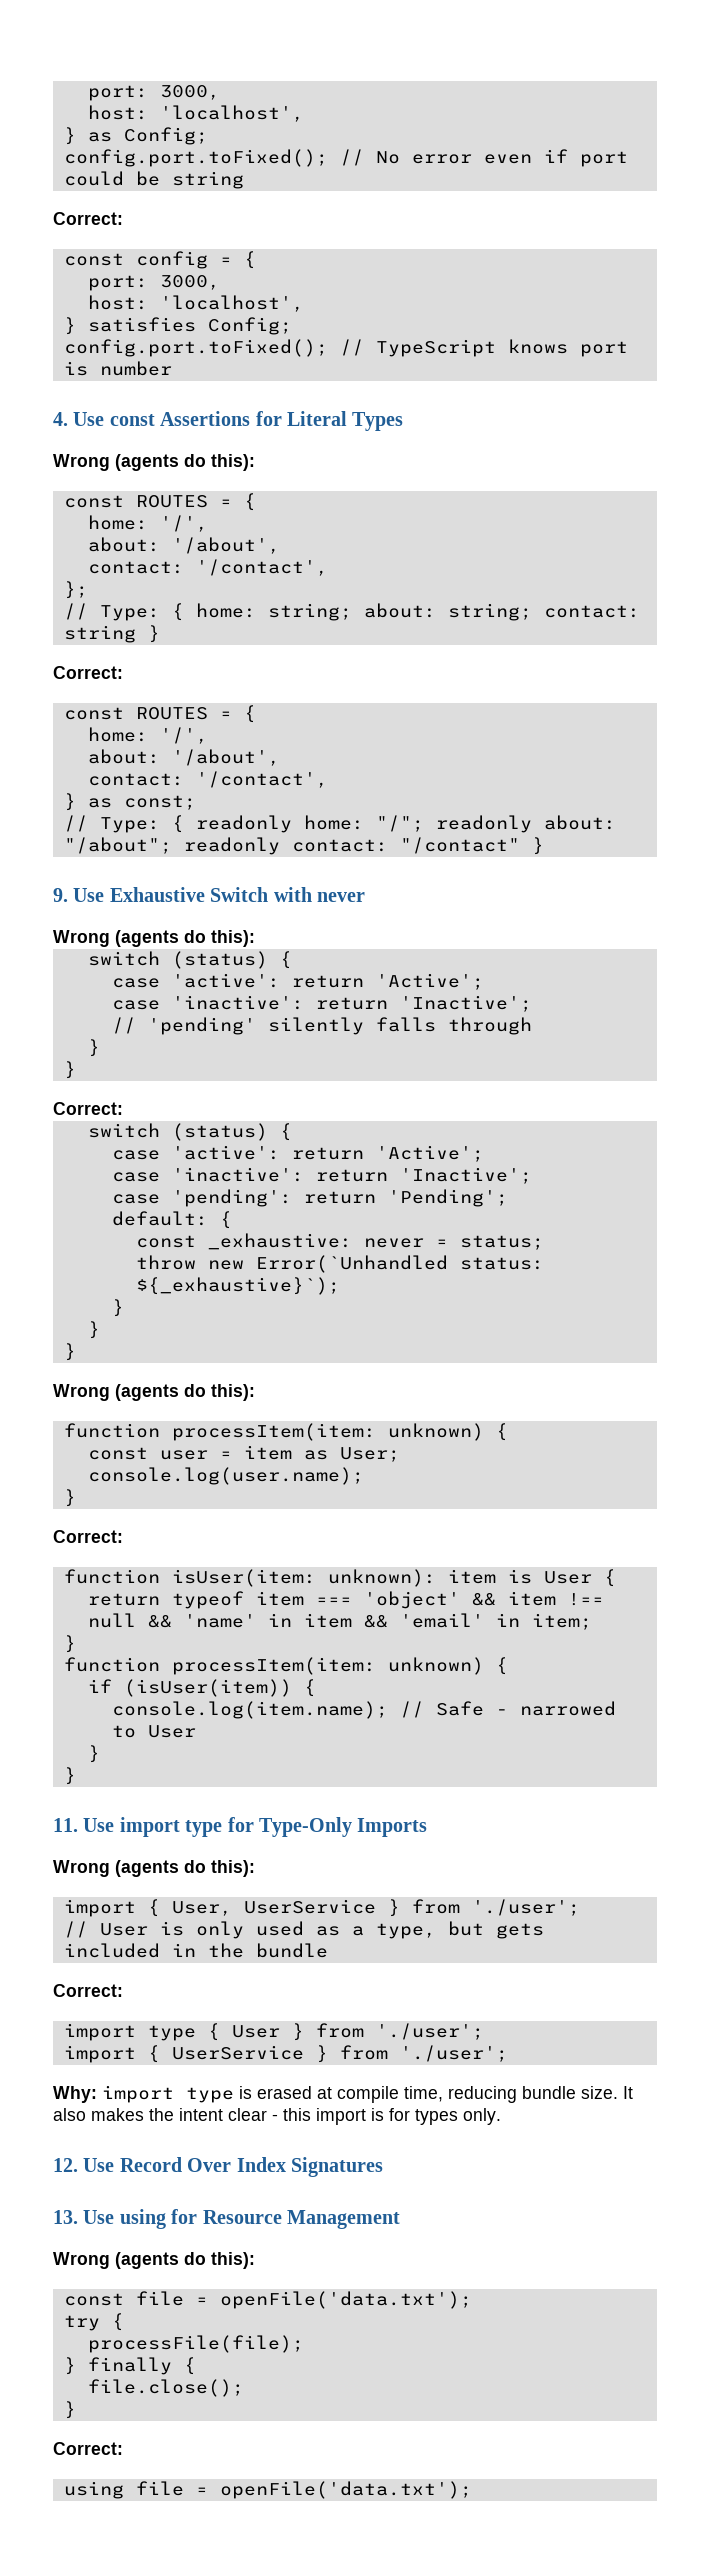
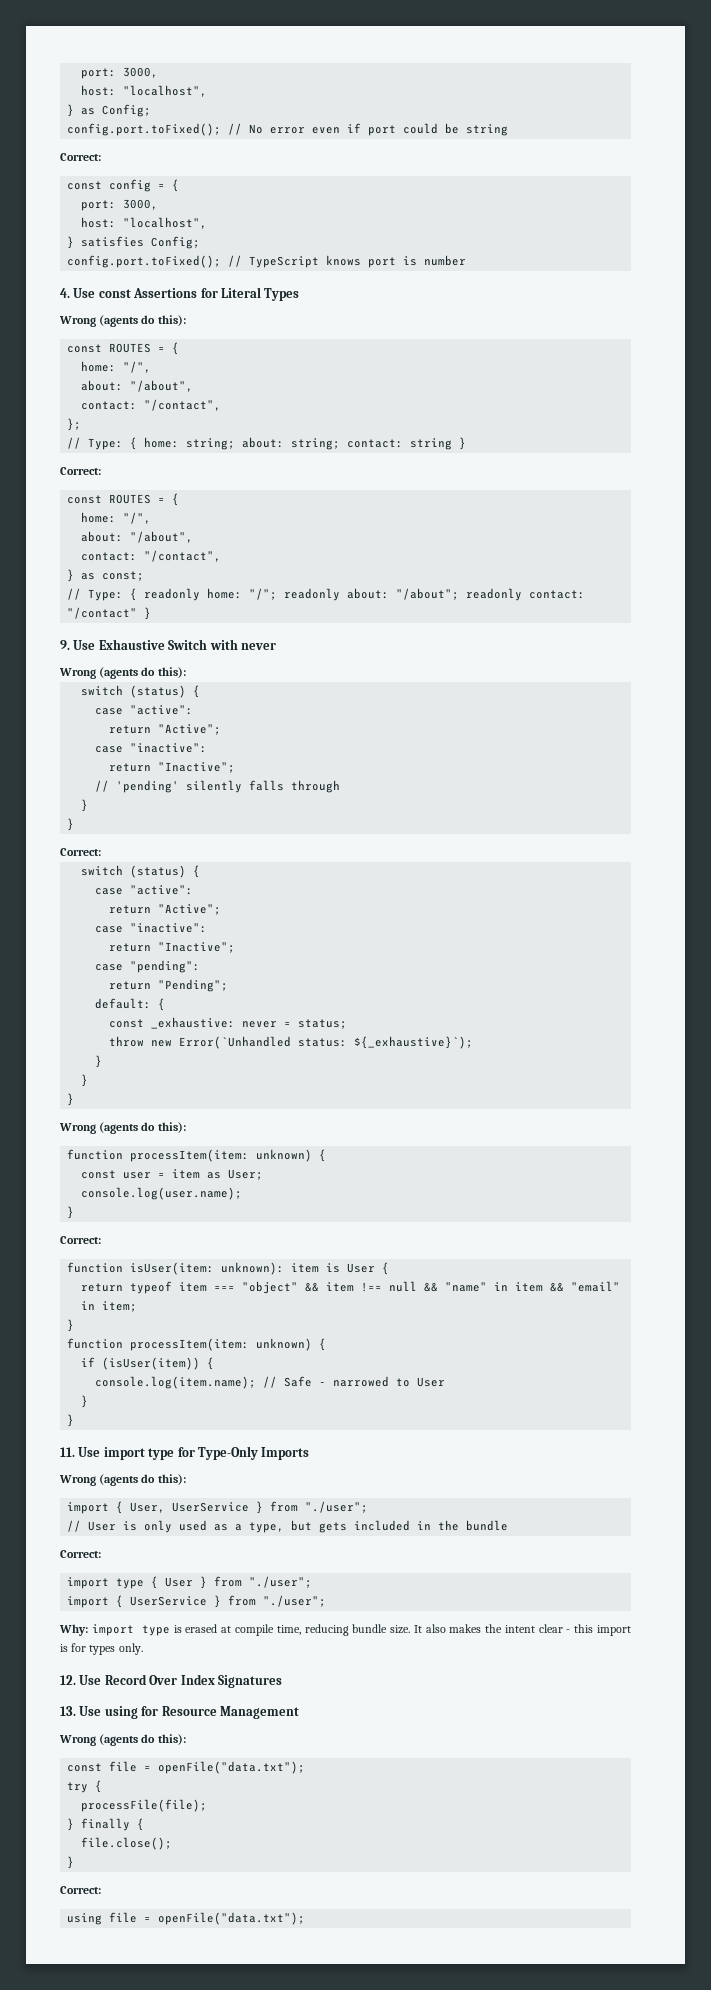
[87,85,220,101] [87,105,304,122] port: 3000, // host: 'localhost', -> [81,67,159,79] [81,85,208,97] port: 3000, // host: "localhost",
[159,295,304,312] 'localhost', -> [123,217,208,229] "localhost",
[159,515,208,532] [87,537,280,554] [87,559,328,576] '/', // about: '/about', // contact: '/contact', -> [123,361,152,373] [81,380,194,392] [81,399,222,411] "/", // about: "/about", // contact: "/contact",
[159,727,208,744] [87,749,280,766] [87,771,328,788] '/', // about: '/about', // contact: '/contact', -> [123,512,152,524] [81,531,194,543] [81,550,222,562] "/", // about: "/about", // contact: "/contact",
[171,973,484,990] [111,995,532,1012] 'active': return 'Active'; // case 'inactive': return 'Inactive'; -> [130,705,194,715] [109,724,222,735] [95,743,208,753] [109,762,236,773] "active": // return "Active"; // case "inactive": // return "Inactive";
[171,1145,484,1162] [111,1167,532,1184] [111,1189,508,1207] 'active': return 'Active'; // case 'inactive': return 'Inactive'; // case 'pending': return 'Pending'; -> [130,885,194,895] [109,904,222,915] [95,923,208,933] [109,942,236,953] [95,960,201,973] [109,979,229,992] "active": // return "Active"; // case "inactive": // return "Inactive"; // case "pending": // return "Pending";
[363,1591,460,1609] 'object' -> [242,1281,299,1294] "object"
[183,1614,256,1628] 'name' -> [445,1282,488,1292] "name"
[399,1613,484,1628] 'email' -> [571,1281,621,1292] "email"
[471,1899,580,1916] './user'; -> [305,1501,369,1513] "./user";
[375,2023,484,2040] './user'; -> [249,1576,313,1588] "./user";
[399,2045,508,2062] './user'; -> [263,1595,327,1607] "./user";
[219,2291,472,2309] openFile('data.txt'); -> [158,1761,306,1774] openFile("data.txt");
[219,2481,472,2499] openFile('data.txt'); -> [158,1912,306,1925] openFile("data.txt");

